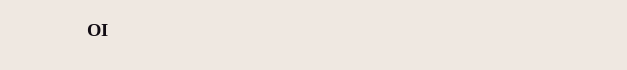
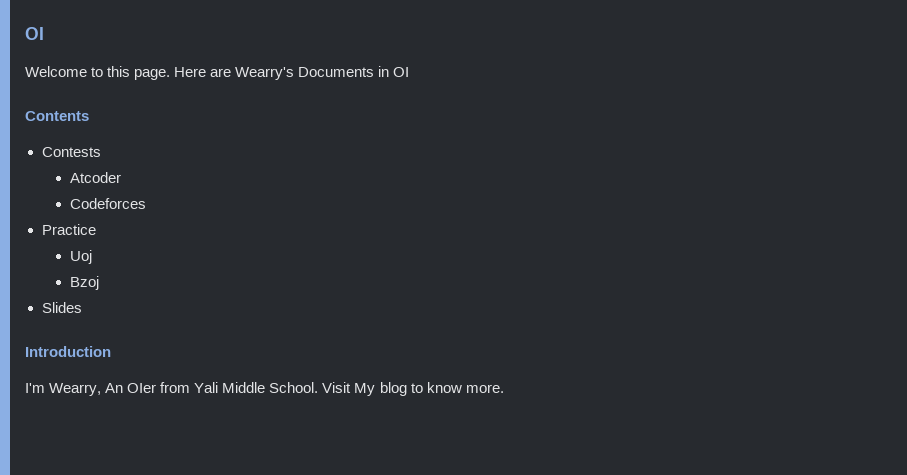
[87,24,108,36] OI -> [25,27,44,40] [25,66,410,80] [25,111,89,121] [41,147,101,157] [69,172,121,183] [69,198,146,209] [41,224,96,235] [69,250,92,264] [69,276,99,290] [41,302,82,313] [25,346,111,357] [25,382,504,396] OI // Welcome to this page. Here are Wearry's Documents in OI // Contents // Contests // Atcoder // Codeforces // Practice // Uoj // Bzoj // Slides // Introduction // I'm Wearry, An OIer from Yali Middle School. Visit My blog to know more.

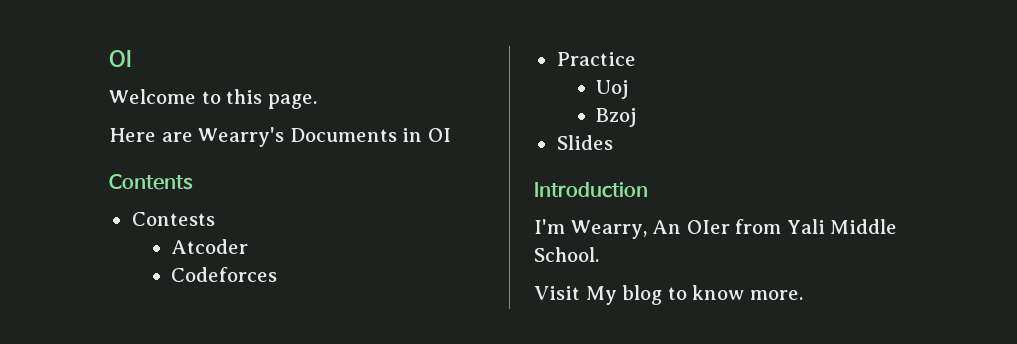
(171, 74) none -> (317, 101) //
(319, 387) none -> (599, 254) //

